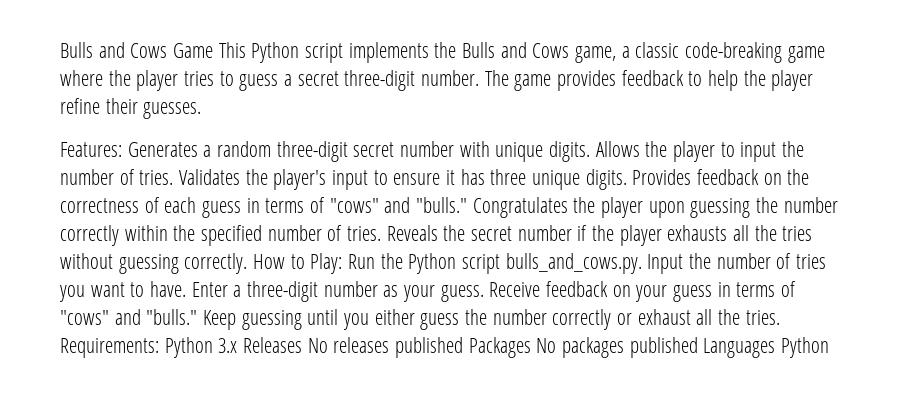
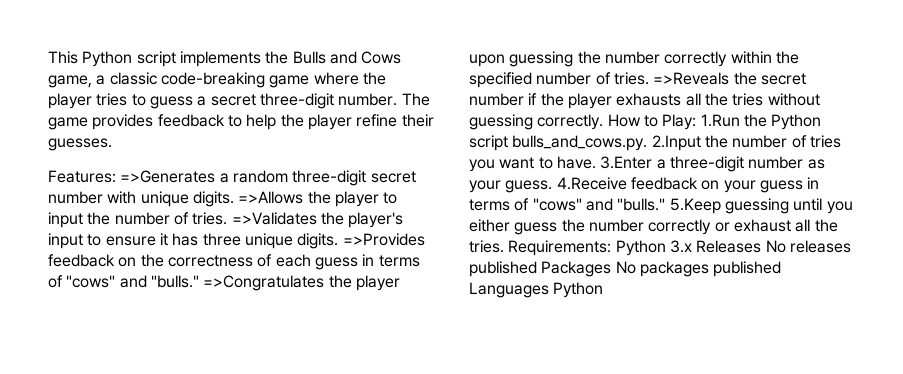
[60,42,214,58] Bulls and Cows Game -> (48, 57) none
[127,142,198,157] Generates -> [120,170,216,183] =>Generates
[595,141,640,157] Allows -> [238,191,304,204] =>Allows
[179,169,241,185] Validates -> [231,212,317,225] =>Validates
[632,169,692,185] Provides -> [342,233,425,246] =>Provides
[472,197,568,218] Congratulates -> [203,275,325,291] =>Congratulates
[386,225,438,241] Reveals -> [653,72,730,85] =>Reveals
[348,254,376,269] Run -> [700,114,740,127] 1.Run
[647,254,684,274] Input -> [651,135,701,151] 2.Input
[191,282,228,297] Enter -> [600,156,653,169] 3.Enter
[489,282,541,297] Receive -> [556,177,627,190] 4.Receive
[202,310,236,330] Keep -> [669,198,721,214] 5.Keep

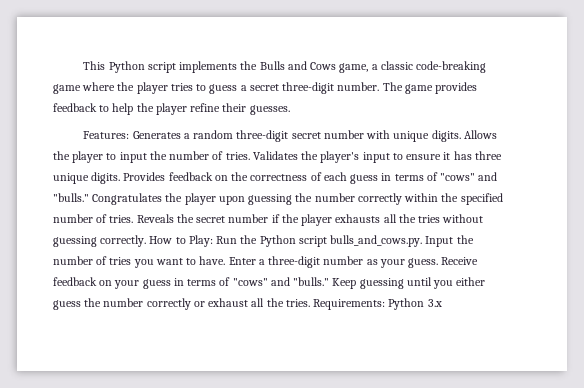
[120,170,216,183] =>Generates -> [132,131,181,139] Generates
[238,191,304,204] =>Allows -> [463,130,497,139] Allows
[231,212,317,225] =>Validates -> [252,151,298,160] Validates
[342,233,425,246] =>Provides -> [123,172,166,181] Provides
[203,275,325,291] =>Congratulates -> [92,193,163,205] Congratulates
[653,72,730,85] =>Reveals -> [136,214,174,223] Reveals
[700,114,740,127] 1.Run -> [216,236,238,244] Run
[651,135,701,151] 2.Input -> [425,236,454,247] Input
[600,156,653,169] 3.Enter -> [228,257,256,265] Enter
[556,177,627,190] 4.Receive -> [441,257,479,265] Receive
[669,198,721,214] 5.Keep -> [332,278,357,289] Keep
[696,240,851,253] [469,261,782,277] [469,282,604,298] Releases No releases published Packages No packages published Languages Python -> (442, 303) none

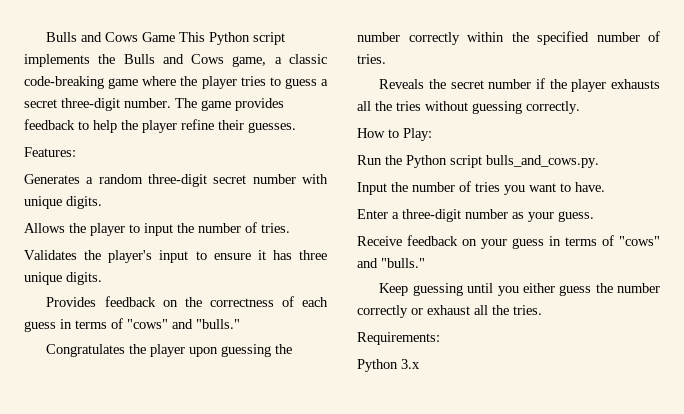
(83, 65) none -> [46,32,176,42] Bulls and Cows Game
(130, 135) none -> (76, 152) //
(461, 136) none -> (102, 202) //
(250, 156) none -> (290, 228) //
(121, 178) none -> (102, 278) //
(89, 197) none -> (240, 324) //
(134, 219) none -> (386, 59) //
(147, 241) none -> (580, 107) //
(213, 241) none -> (432, 134) //
(423, 241) none -> (599, 161) //
(226, 260) none -> (605, 187) //
(439, 263) none -> (594, 216) //
(330, 281) none -> (425, 263) //
(310, 303) none -> (542, 310) //
(386, 304) none -> (440, 338) //

